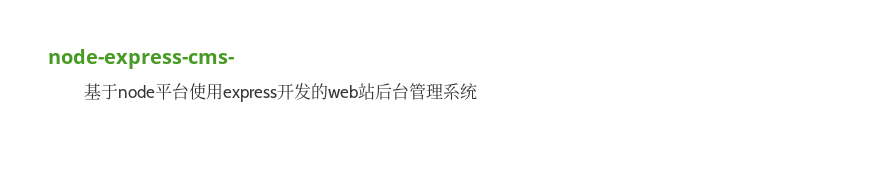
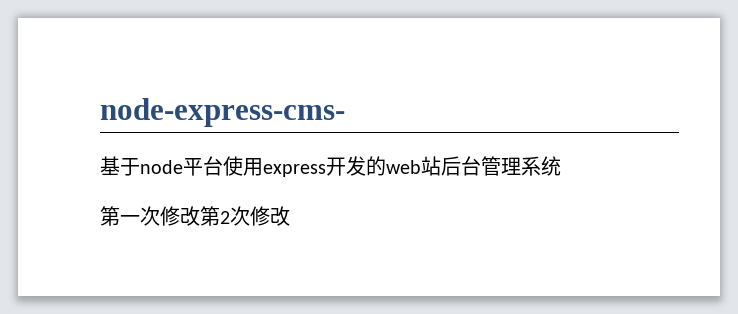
(477, 91) none -> [100,206,290,226] // 第一次修改第2次修改

